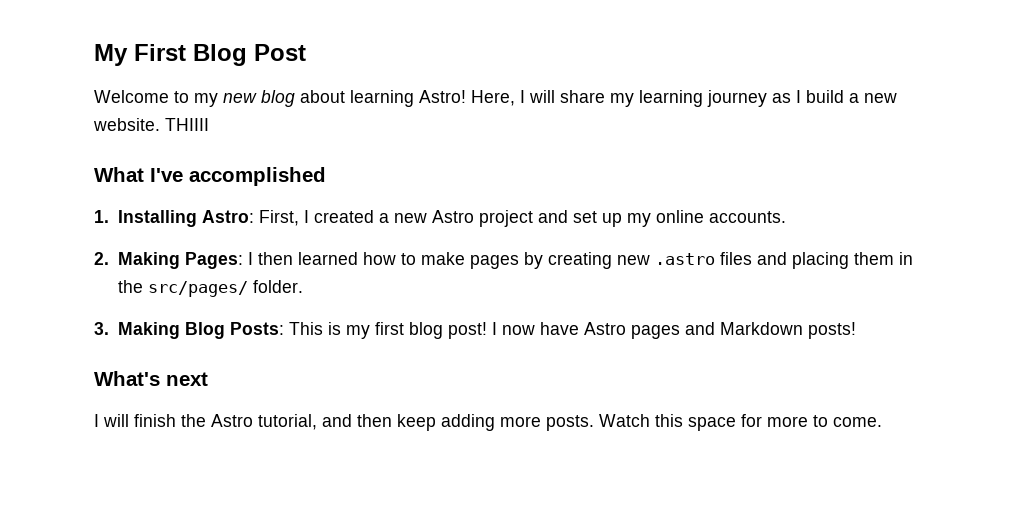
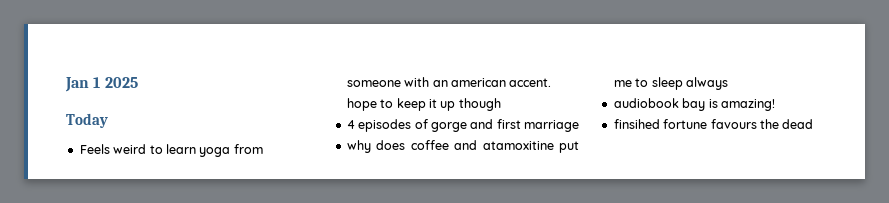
[94,44,306,66] [94,90,897,107] [93,118,209,131] [94,167,326,186] [94,210,786,227] [94,252,913,269] [117,280,303,297] [94,322,856,339] [94,371,208,386] [94,414,882,431] My First Blog Post // Welcome to my new blog about learning Astro! Here, I will share my learning journey as I build a new website. THIIII // What I've accomplished // 1. Installing Astro: First, I created a new Astro project and set up my online accounts. // 2. Making Pages: I then learned how to make pages by creating new .astro files and placing them in the src/pages/ folder. // 3. Making Blog Posts: This is my first blog post! I now have Astro pages and Markdown posts! // What's next // I will finish the Astro tutorial, and then keep adding more posts. Watch this space for more to come. -> [65,77,138,92] [66,113,108,128] [79,144,263,157] [346,77,552,87] [346,98,501,111] [346,119,579,132] [346,140,579,153] [613,77,728,90] [613,98,775,111] [613,119,814,129] Jan 1 2025 // Today // Feels weird to learn yoga from someone with an american accent. hope to keep it up though // 4 episodes of gorge and first marriage // why does coffee and atamoxitine put me to sleep always // audiobook bay is amazing! // finsihed fortune favours the dead

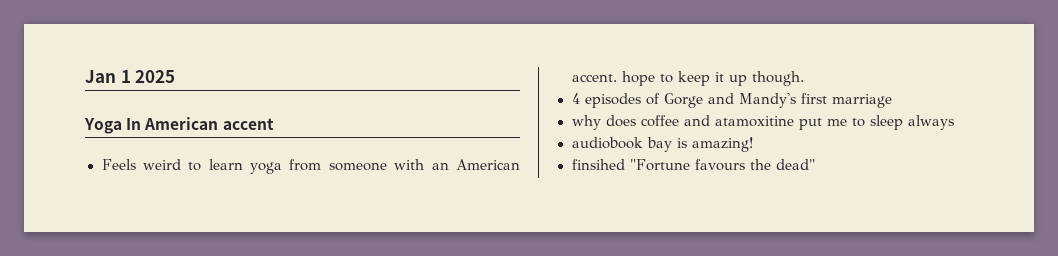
[66,113,108,128] Today -> [84,117,274,134] Yoga In American accent
[450,78,506,87] american -> [456,159,520,170] American
[458,98,501,111] though -> [751,71,804,86] though.
[430,119,494,132] gorge and -> [663,93,796,108] Gorge and Mandy's
[663,119,708,129] fortune -> [629,159,690,171] "Fortune
[782,119,814,129] dead -> [775,159,815,170] dead"

